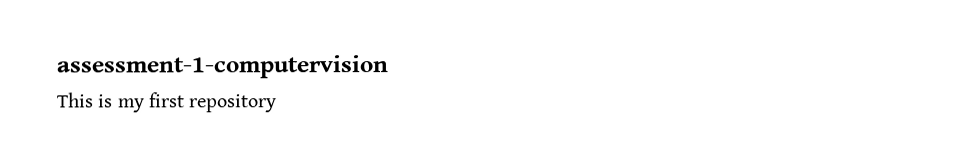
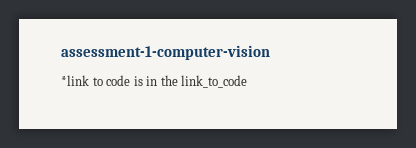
[56,55,389,79] [57,92,278,113] assessment-1-computervision // This is my first repository -> [61,45,270,60] [61,75,248,88] assessment-1-computer-vision // *link to code is in the link_to_code

